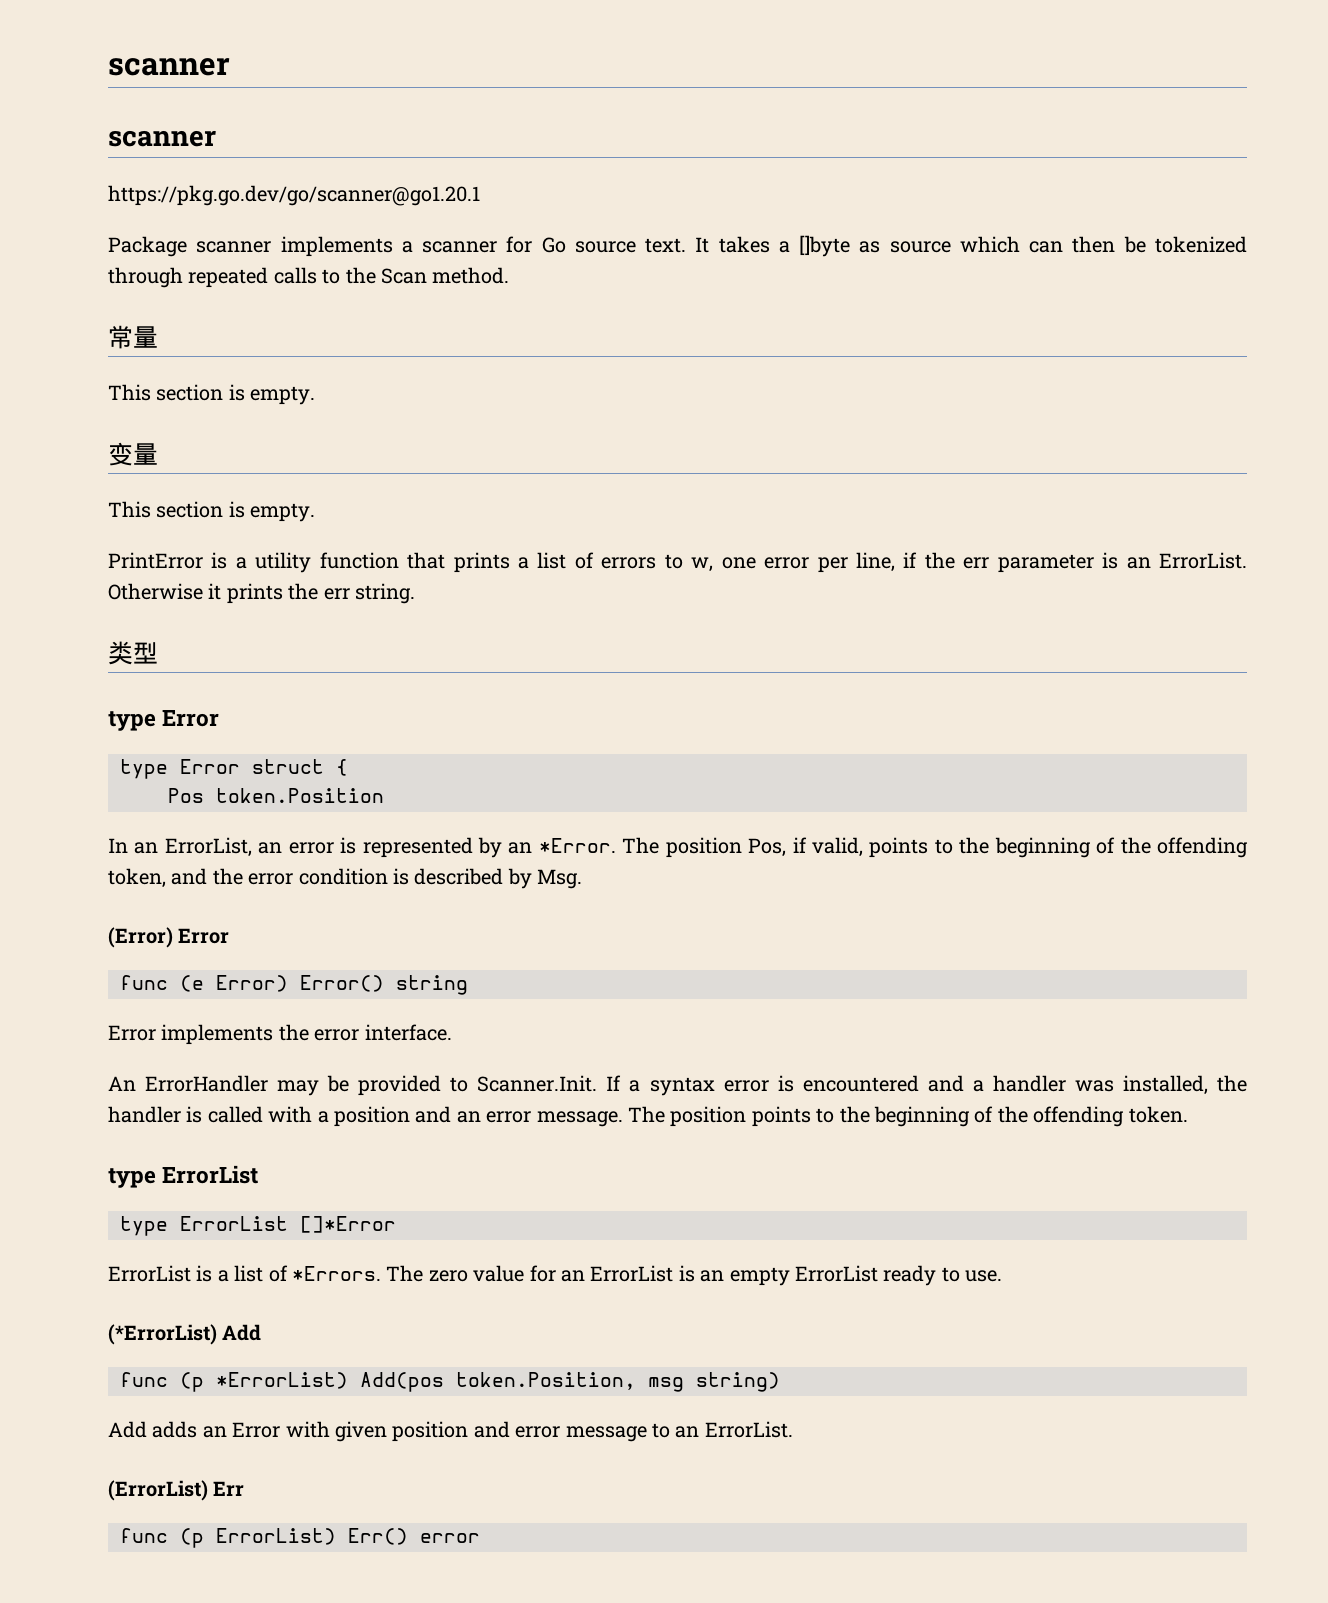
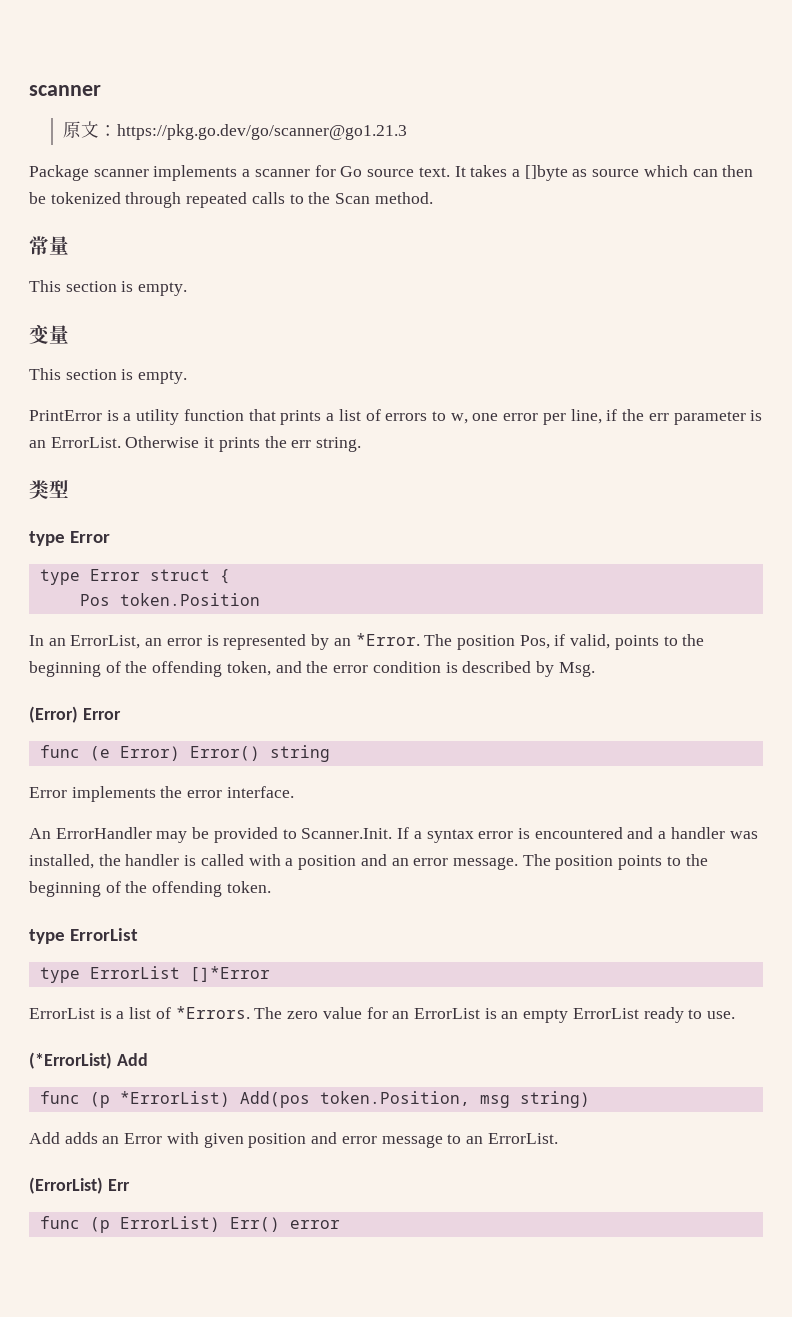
[108,58,230,76] [108,130,216,147] [108,185,480,206] scanner // scanner // https://pkg.go.dev/go/scanner@go1.20.1 -> [29,85,101,96] [62,121,407,140] scanner // 原文：https://pkg.go.dev/go/scanner@go1.21.3

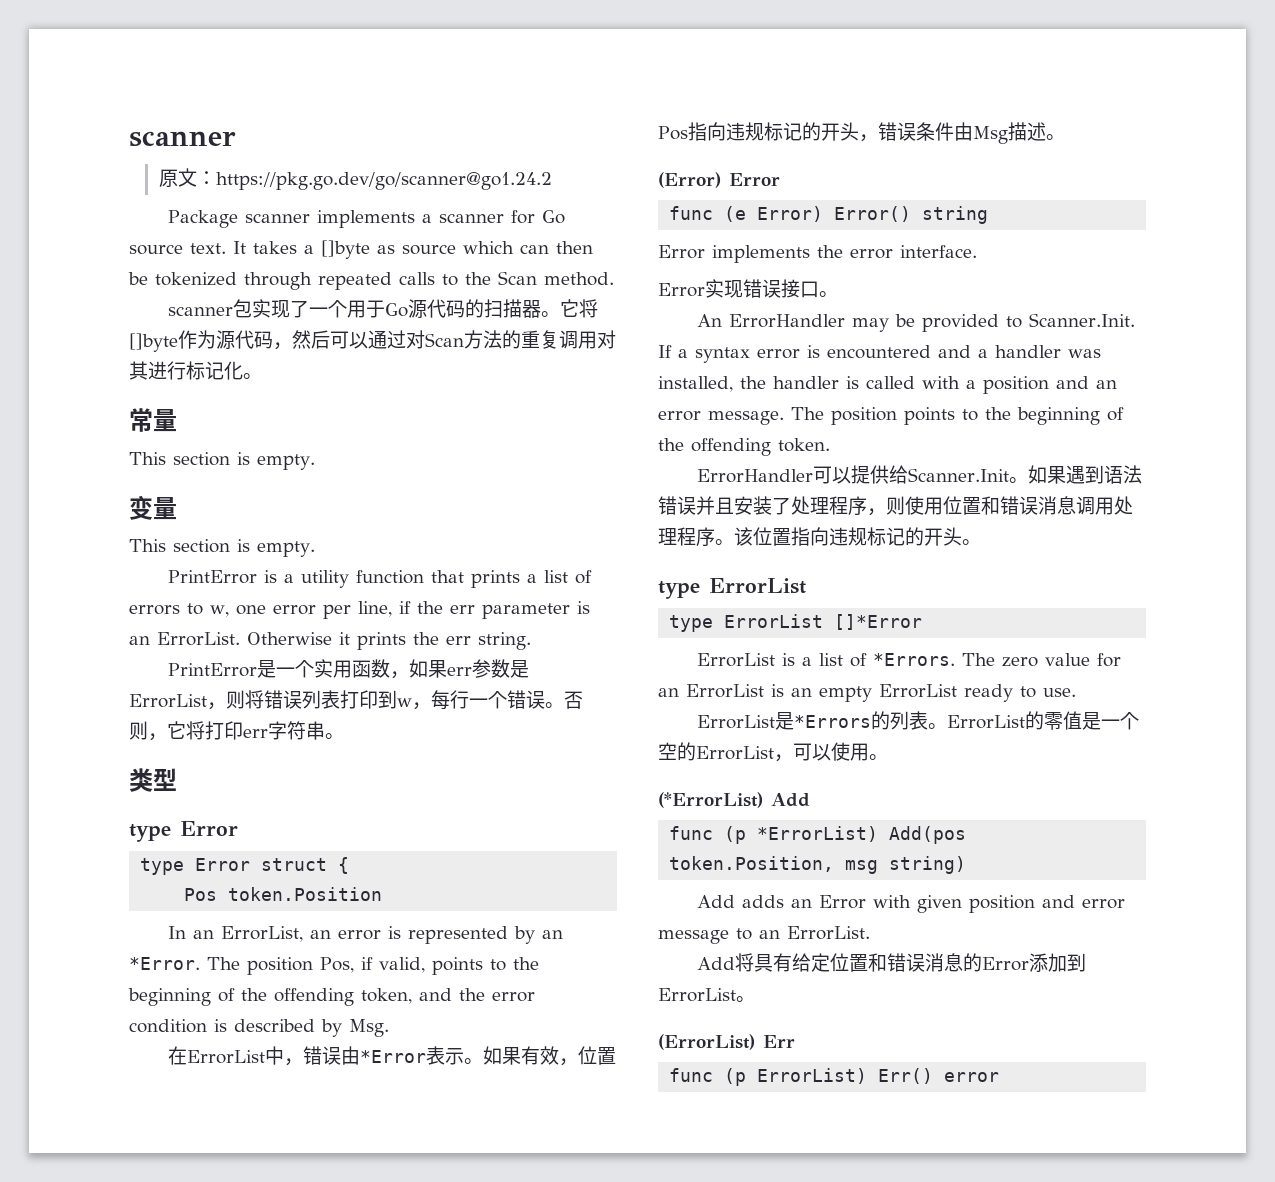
[116,124,407,140] https://pkg.go.dev/go/scanner@go1.21.3 -> [215,172,552,190] https://pkg.go.dev/go/scanner@go1.24.2
(433, 198) none -> [168,299,599,319] [129,330,616,352] [129,361,262,380] // scanner包实现了一个用于Go源代码的扫描器。它将[]byte作为源代码，然后可以通过对Scan方法的重复调用对其进行标记化。
(362, 444) none -> [168,659,530,679] [129,690,583,710] [129,721,344,741] // PrintError是一个实用函数，如果err参数是ErrorList，则将错误列表打印到w，每行一个错误。否则，它将打印err字符串。
(595, 669) none -> [168,1046,617,1066] [658,122,1065,144] // 在ErrorList中，错误由*Error表示。如果有效，位置Pos指向违规标记的开头，错误条件由Msg描述。
(294, 792) none -> [658,279,838,298] // Error实现错误接口。
(271, 887) none -> [697,465,1143,484] [658,496,1133,516] [658,527,981,547] // ErrorHandler可以提供给Scanner.Init。如果遇到语法错误并且安装了处理程序，则使用位置和错误消息调用处理程序。该位置指向违规标记的开头。
(736, 1015) none -> [697,711,1140,730] [658,742,888,762] // ErrorList是*Errors的列表。ErrorList的零值是一个空的ErrorList，可以使用。
(558, 1138) none -> [697,953,1087,972] [658,988,755,1002] // Add将具有给定位置和错误消息的Error添加到ErrorList。

